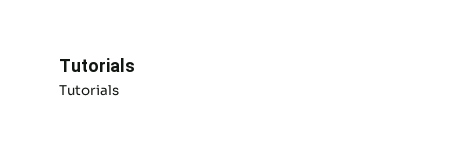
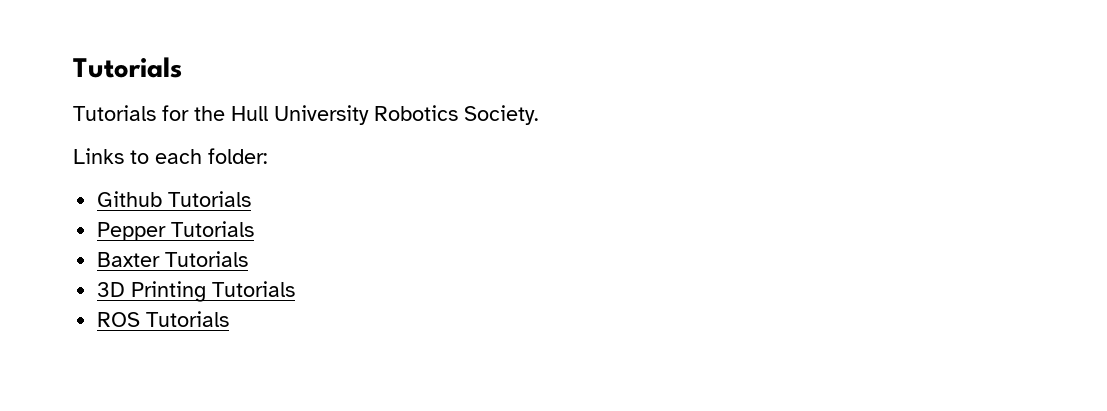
(119, 90) none -> [162,105,539,125] [73,148,268,164] [97,191,252,207] [97,221,255,241] [97,251,249,267] [97,281,296,302] [97,311,230,327] for the Hull University Robotics Society. // Links to each folder: // Github Tutorials // Pepper Tutorials // Baxter Tutorials // 3D Printing Tutorials // ROS Tutorials

